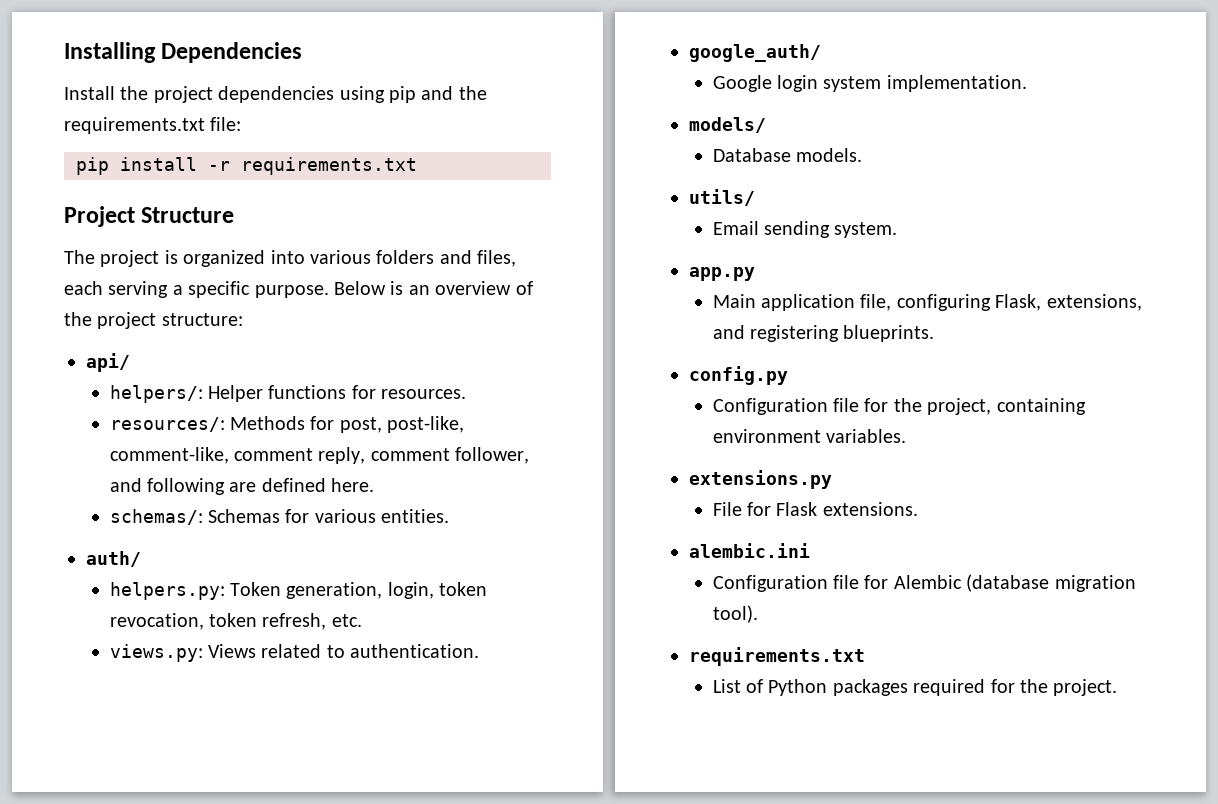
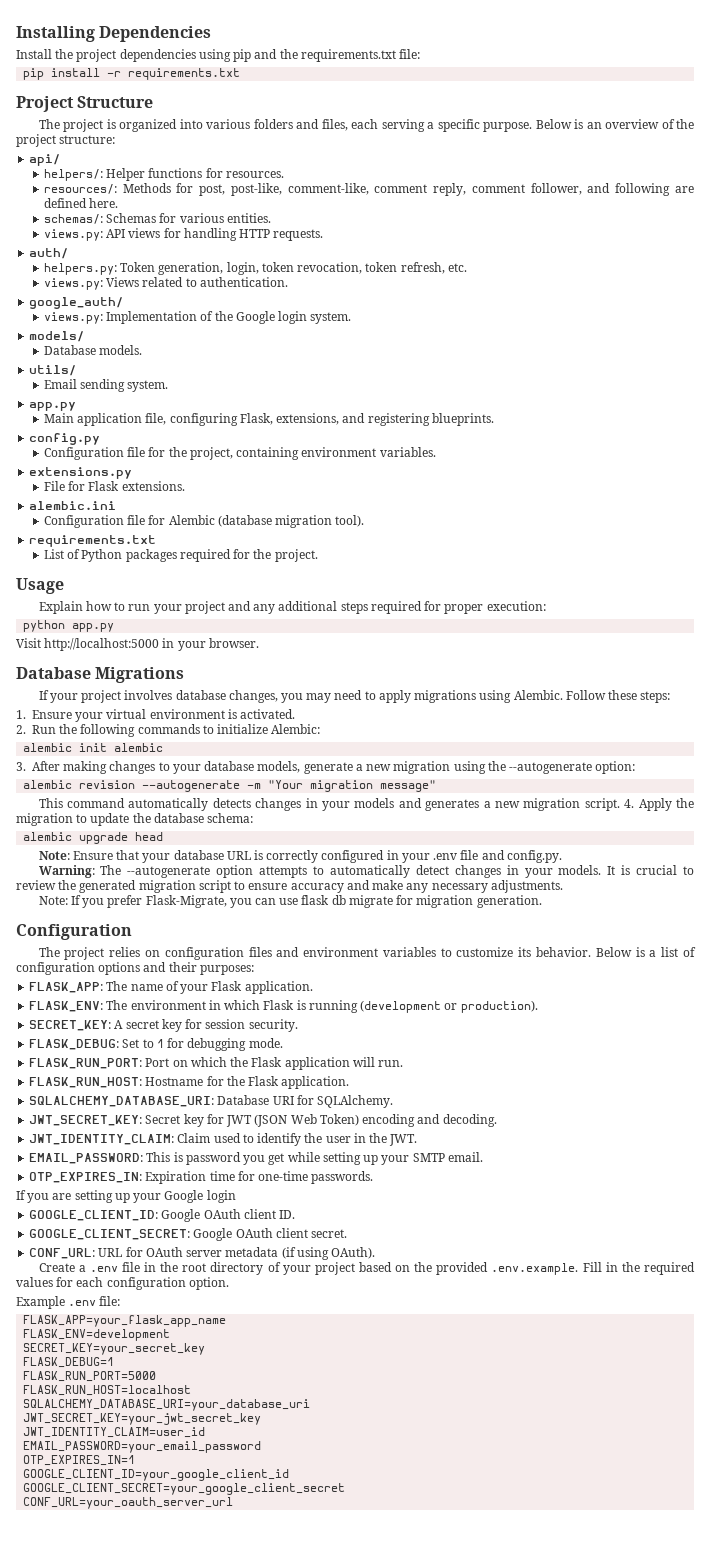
(450, 516) none -> [43,228,324,241] // views.py: API views for handling HTTP requests.
[712,75,1027,92] Google login system implementation. -> [43,311,352,324] views.py: Implementation of the Google login system.
(1118, 687) none -> [16,578,64,594] [38,601,546,614] [23,620,115,632] [16,638,259,651] [16,667,185,683] [38,690,671,703] [16,709,296,722] [16,724,321,737] [23,743,164,752] [16,761,636,774] [23,780,437,792] [38,798,695,811] [16,813,254,826] [23,832,164,844] [38,850,562,863] [38,865,694,878] [16,880,563,893] [38,895,542,908] [16,924,132,940] [38,947,696,960] [16,962,254,975] [29,981,313,994] [29,1000,538,1013] [29,1019,298,1032] [29,1038,283,1051] [29,1057,404,1070] [29,1076,350,1089] [29,1095,394,1108] [29,1114,497,1127] [29,1133,418,1146] [29,1152,483,1165] [29,1171,374,1184] [16,1190,236,1203] [29,1209,296,1222] [29,1228,348,1241] [29,1247,376,1260] [38,1262,695,1275] [16,1277,229,1290] [16,1296,121,1309] [23,1315,227,1327] [23,1329,171,1341] [23,1343,206,1355] [23,1357,115,1368] [23,1371,157,1382] [23,1385,192,1396] [23,1399,311,1411] [23,1413,262,1425] [23,1427,206,1438] [23,1441,262,1453] [23,1455,136,1466] [23,1469,290,1481] [23,1483,346,1495] [23,1497,234,1509] // Usage // Explain how to run your project and any additional steps required for proper execution: // python app.py // Visit http://localhost:5000 in your browser. // Database Migrations // If your project involves database changes, you may need to apply migrations using Alembic. Follow these steps: // 1. Ensure your virtual environment is activated. // 2. Run the following commands to initialize Alembic: // alembic init alembic // 3. After making changes to your database models, generate a new migration using the --autogenerate option: // alembic revision --autogenerate -m "Your migration message" // This command automatically detects changes in your models and generates a new migration script. 4. Apply the migration to update the database schema: // alembic upgrade head // Note: Ensure that your database URL is correctly configured in your .env file and config.py. // Warning: The --autogenerate option attempts to automatically detect changes in your models. It is crucial to review the generated migration script to ensure accuracy and make any necessary adjustments. // Note: If you prefer Flask-Migrate, you can use flask db migrate for migration generation. // Configuration // The project relies on configuration files and environment variables to customize its behavior. Below is a list of configuration options and their purposes: // FLASK_APP: The name of your Flask application. // FLASK_ENV: The environment in which Flask is running (development or production). // SECRET_KEY: A secret key for session security. // FLASK_DEBUG: Set to 1 for debugging mode. // FLASK_RUN_PORT: Port on which the Flask application will run. // FLASK_RUN_HOST: Hostname for the Flask application. // SQLALCHEMY_DATABASE_URI: Database URI for SQLAlchemy. // JWT_SECRET_KEY: Secret key for JWT (JSON Web Token) encoding and decoding. // JWT_IDENTITY_CLAIM: Claim used to identify the user in the JWT. // EMAIL_PASSWORD: This is password you get while setting up your SMTP email. // OTP_EXPIRES_IN: Expiration time for one-time passwords. // If you are setting up your Google login // GOOGLE_CLIENT_ID: Google OAuth client ID. // GOOGLE_CLIENT_SECRET: Google OAuth client secret. // CONF_URL: URL for OAuth server metadata (if using OAuth). // Create a .env file in the root directory of your project based on the provided .env.example. Fill in the required values for each configuration option. // Example .env file: // FLASK_APP=your_flask_app_name // FLASK_ENV=development // SECRET_KEY=your_secret_key // FLASK_DEBUG=1 // FLASK_RUN_PORT=5000 // FLASK_RUN_HOST=localhost // SQLALCHEMY_DATABASE_URI=your_database_uri // JWT_SECRET_KEY=your_jwt_secret_key // JWT_IDENTITY_CLAIM=user_id // EMAIL_PASSWORD=your_email_password // OTP_EXPIRES_IN=1 // GOOGLE_CLIENT_ID=your_google_client_id // GOOGLE_CLIENT_SECRET=your_google_client_secret // CONF_URL=your_oauth_server_url

